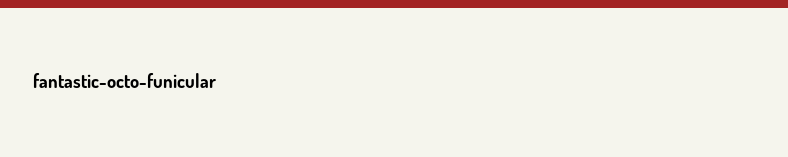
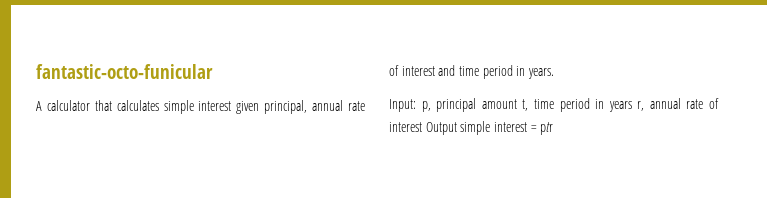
(216, 80) none -> [36,100,365,114] [389,65,554,79] [389,98,719,112] [389,121,554,135] // A calculator that calculates simple interest given principal, annual rate of interest and time period in years. // Input: p, principal amount t, time period in years r, annual rate of interest Output simple interest = ptr

